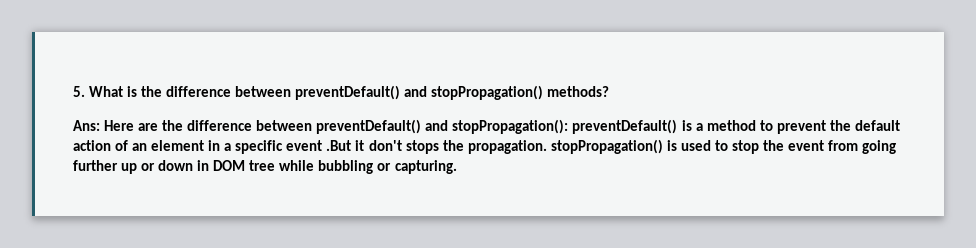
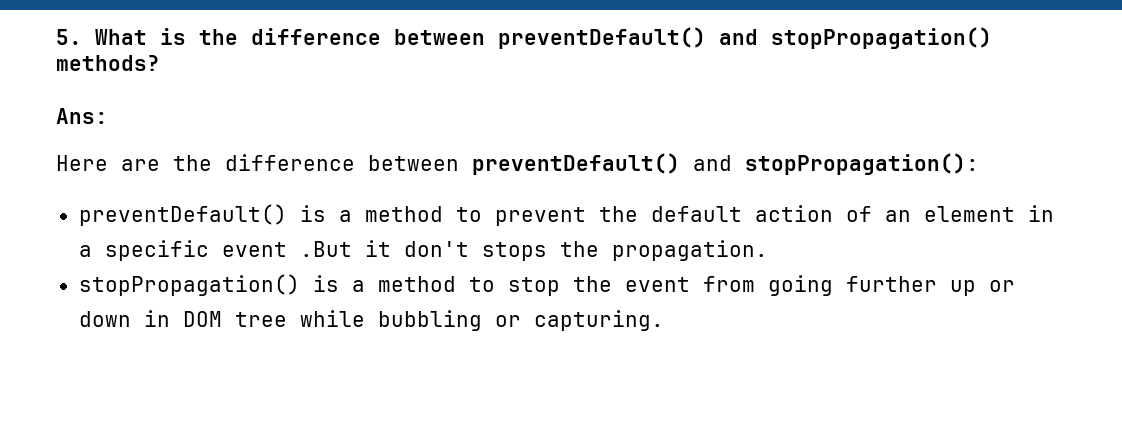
(100, 125) none -> (108, 116) //
(569, 126) none -> (979, 164) //
(547, 147) none -> (768, 250) //
[680,140,711,151] used -> [351,276,456,292] a method

